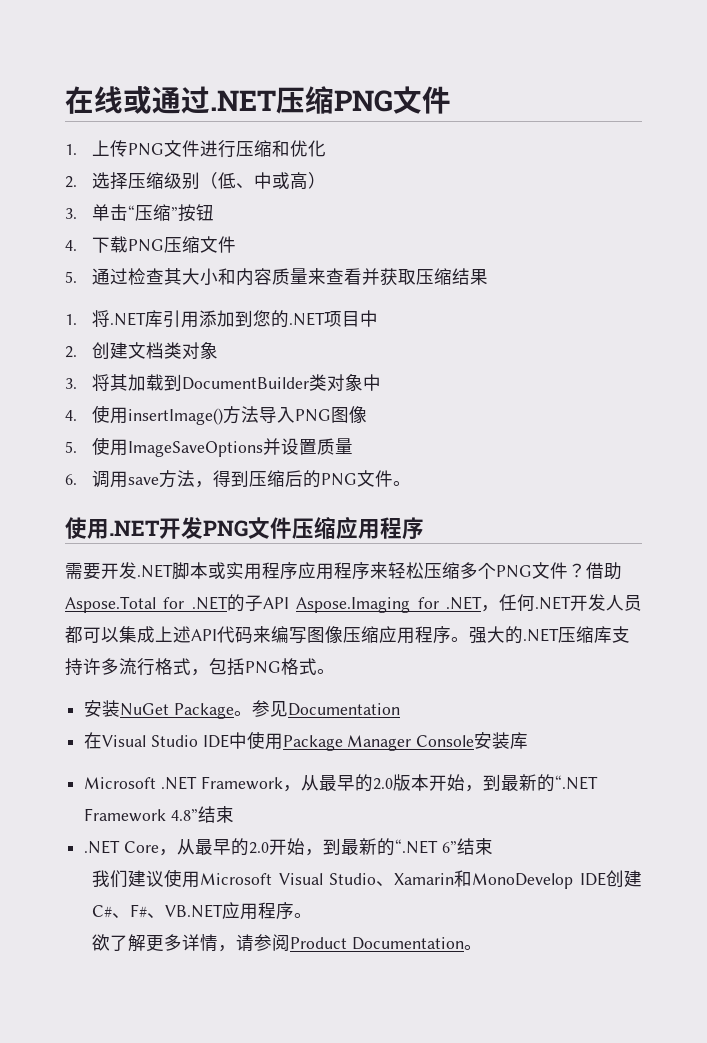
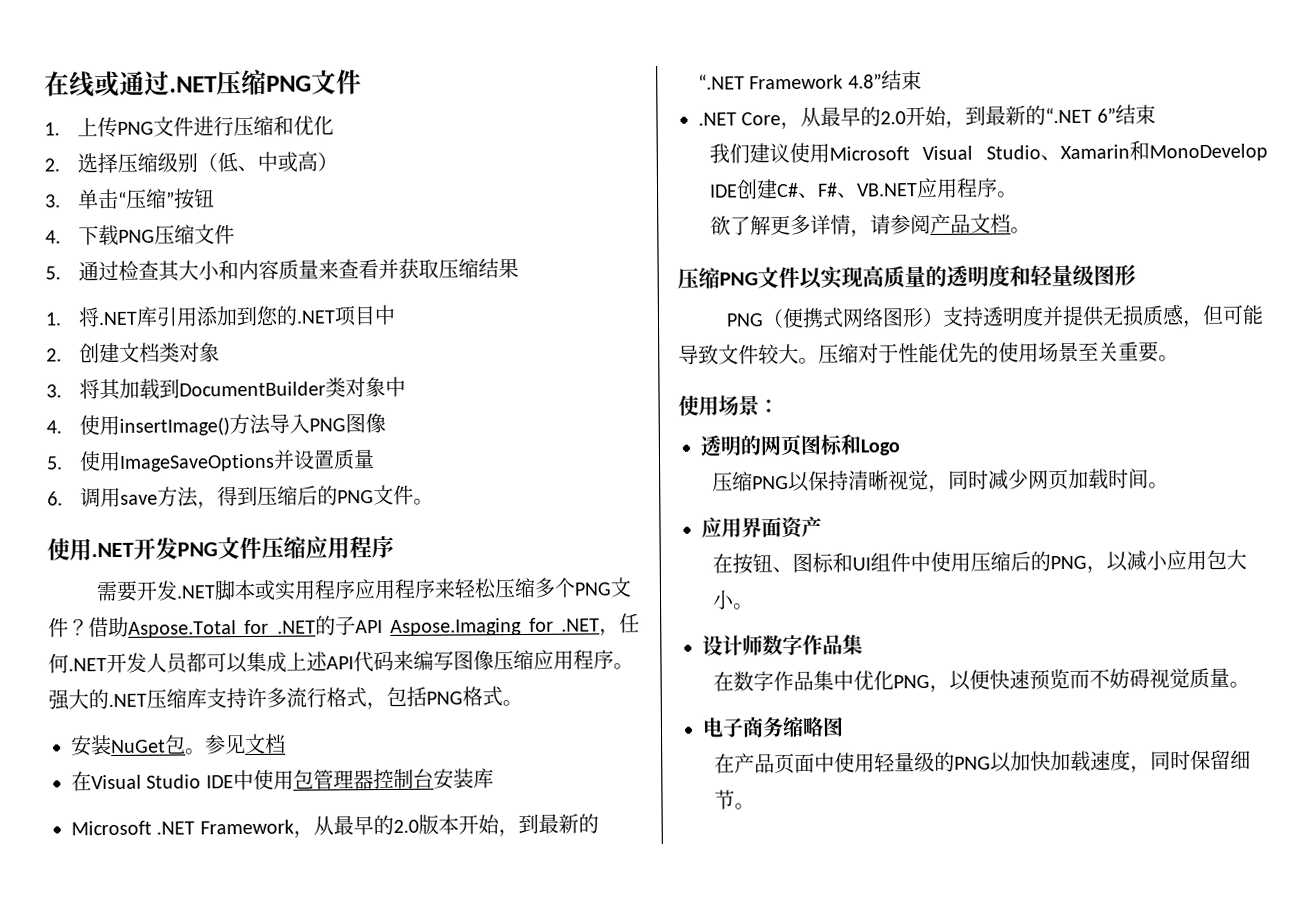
[173,700,400,719] Package。参见Documentation -> [165,733,286,755] 包。参见文档
[282,735,475,751] Package Manager Console -> [292,768,434,790] 包管理器控制台
[290,937,482,950] Product Documentation。 -> [929,213,1031,234] [677,264,1136,289] [725,304,1264,329] [678,341,1179,365] [678,395,779,417] [700,434,900,457] [711,468,1169,494] [701,516,822,540] [711,549,1247,575] [711,589,754,610] [702,634,863,656] [712,667,1250,694] [702,716,844,738] [713,749,1251,774] [713,789,755,810] 产品文档。 // 压缩PNG文件以实现高质量的透明度和轻量级图形 // PNG（便携式网络图形）支持透明度并提供无损质感，但可能导致文件较大。压缩对于性能优先的使用场景至关重要。 // 使用场景： // 透明的网页图标和Logo // 压缩PNG以保持清晰视觉，同时减少网页加载时间。 // 应用界面资产 // 在按钮、图标和UI组件中使用压缩后的PNG，以减小应用包大小。 // 设计师数字作品集 // 在数字作品集中优化PNG，以便快速预览而不妨碍视觉质量。 // 电子商务缩略图 // 在产品页面中使用轻量级的PNG以加快加载速度，同时保留细节。

